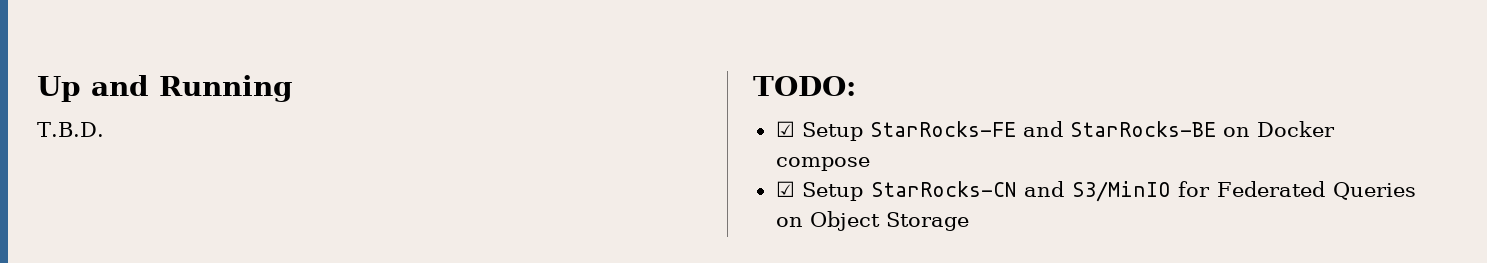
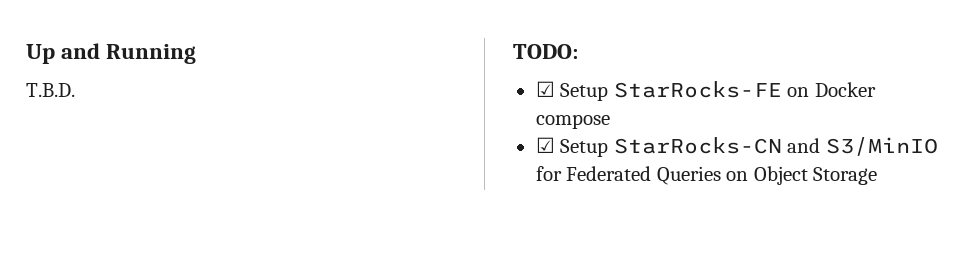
[1022,121,1216,137] and StarRocks-BE -> (782, 89) none

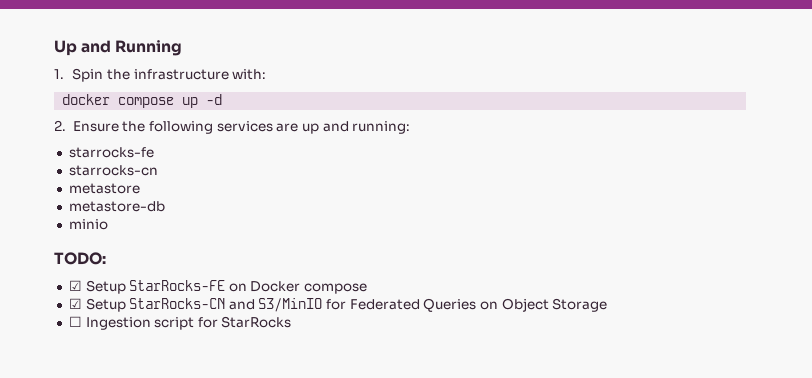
[26,83,75,97] T.B.D. -> [54,68,267,82] [62,94,223,108] [54,120,411,134] [68,147,154,158] [68,165,158,176] [68,183,140,194] [68,201,165,212] [68,219,108,230] 1. Spin the infrastructure with: // docker compose up -d // 2. Ensure the following services are up and running: // starrocks-fe // starrocks-cn // metastore // metastore-db // minio
(878, 176) none -> [68,316,292,330] // ☐ Ingestion script for StarRocks

